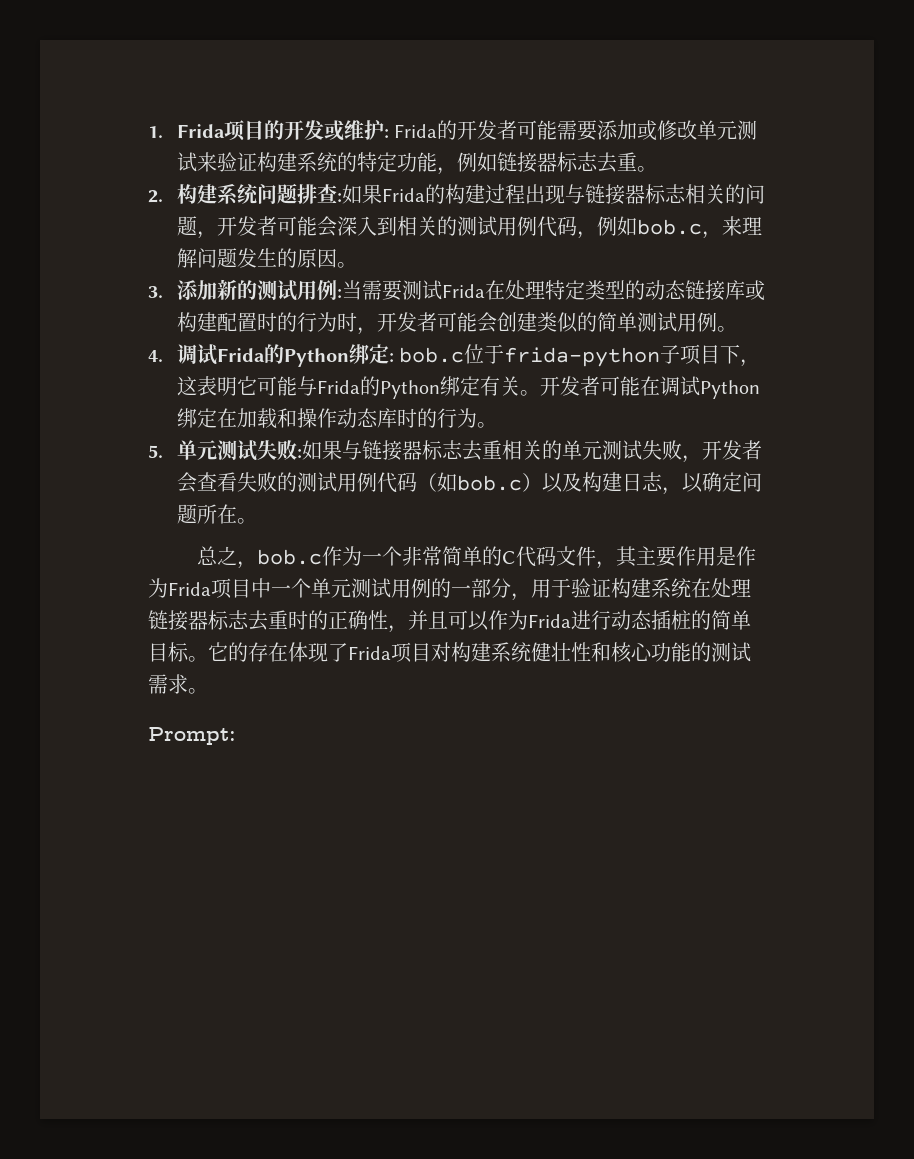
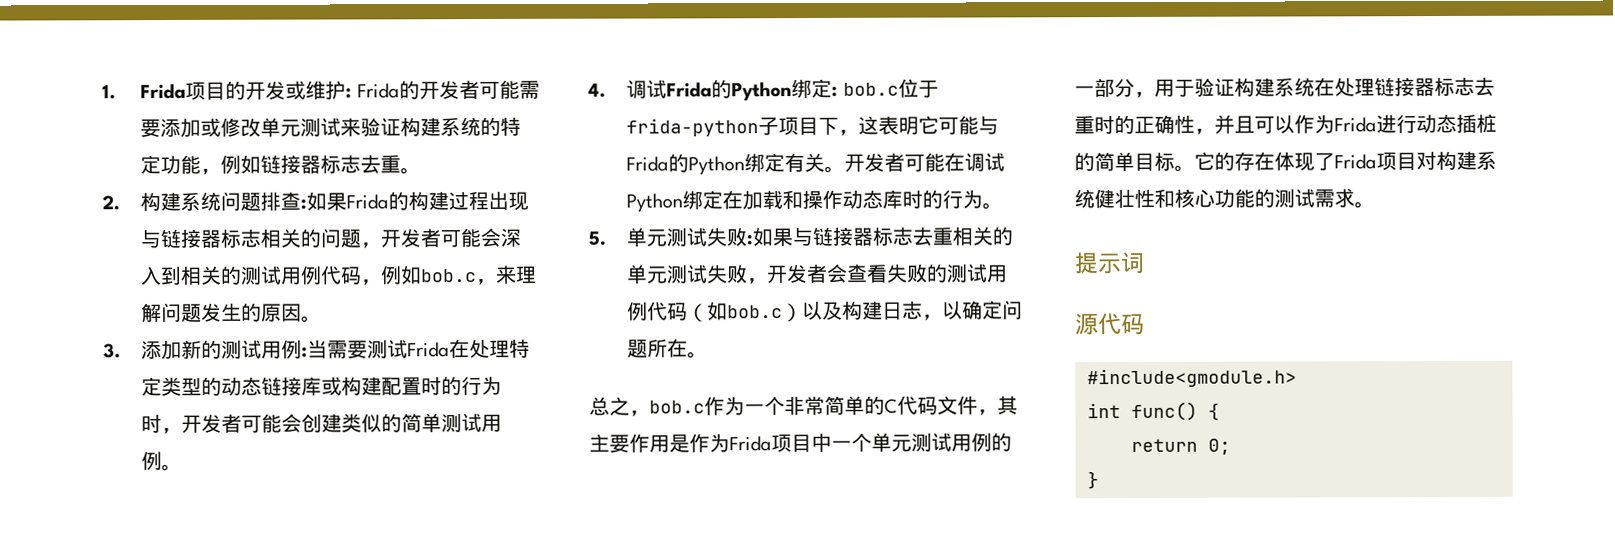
[148,727,236,745] Prompt: -> [1074,251,1145,275] [1075,313,1145,336] [1087,368,1297,388] [1087,401,1220,421] [1131,438,1231,455] [1087,471,1099,490] 提示词 // 源代码 // #include<gmodule.h> // int func() { // return 0; // }

